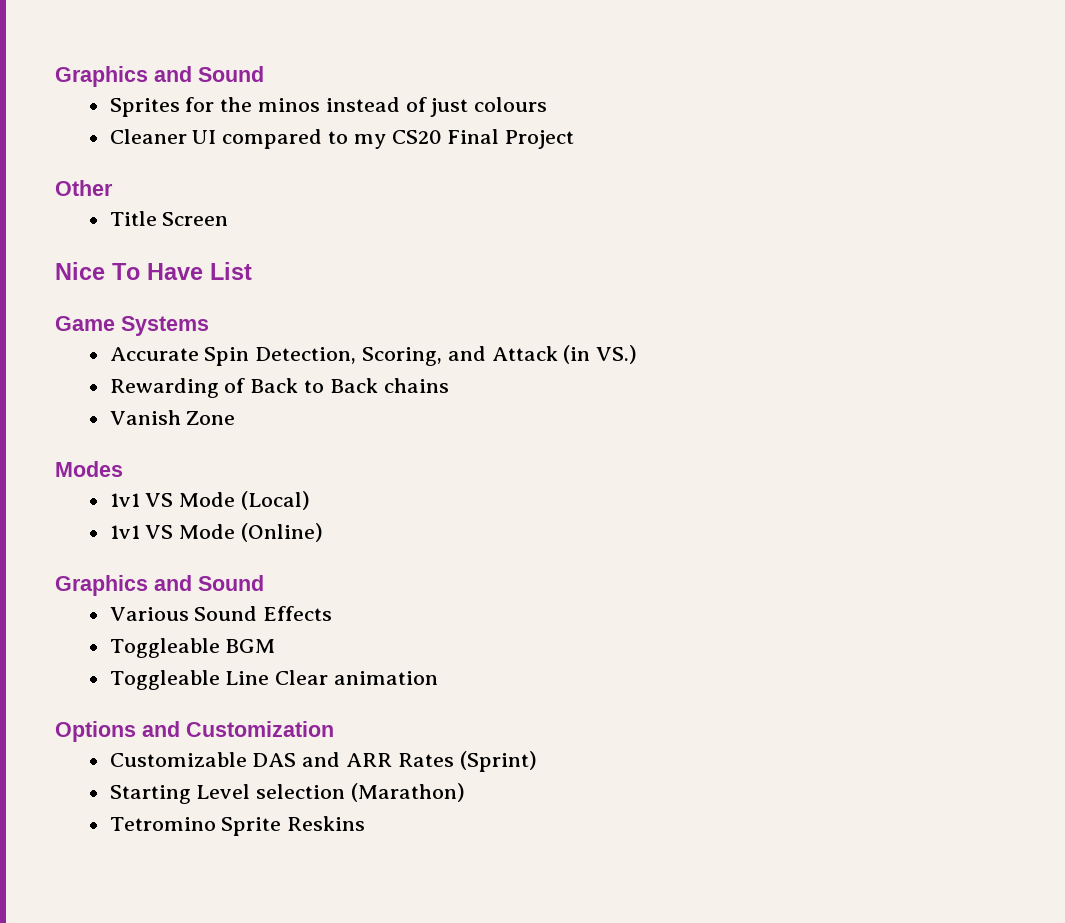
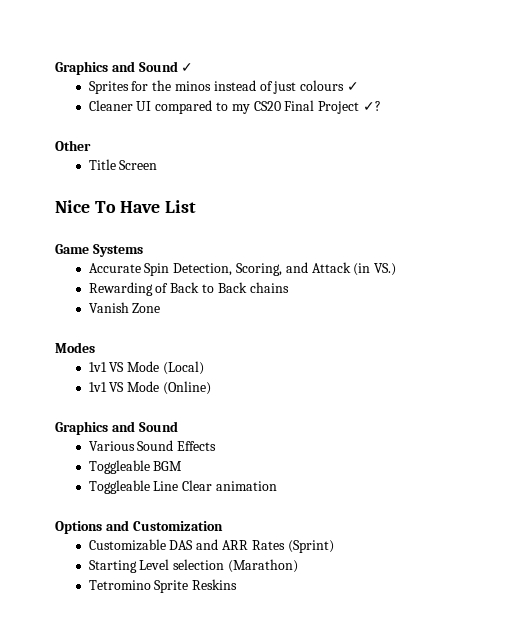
[55,66,264,87] Graphics and Sound -> [55,61,194,75] Graphics and Sound ✓
(548, 104) none -> [346,82,359,91] ✓
(575, 139) none -> [362,101,381,111] ✓?

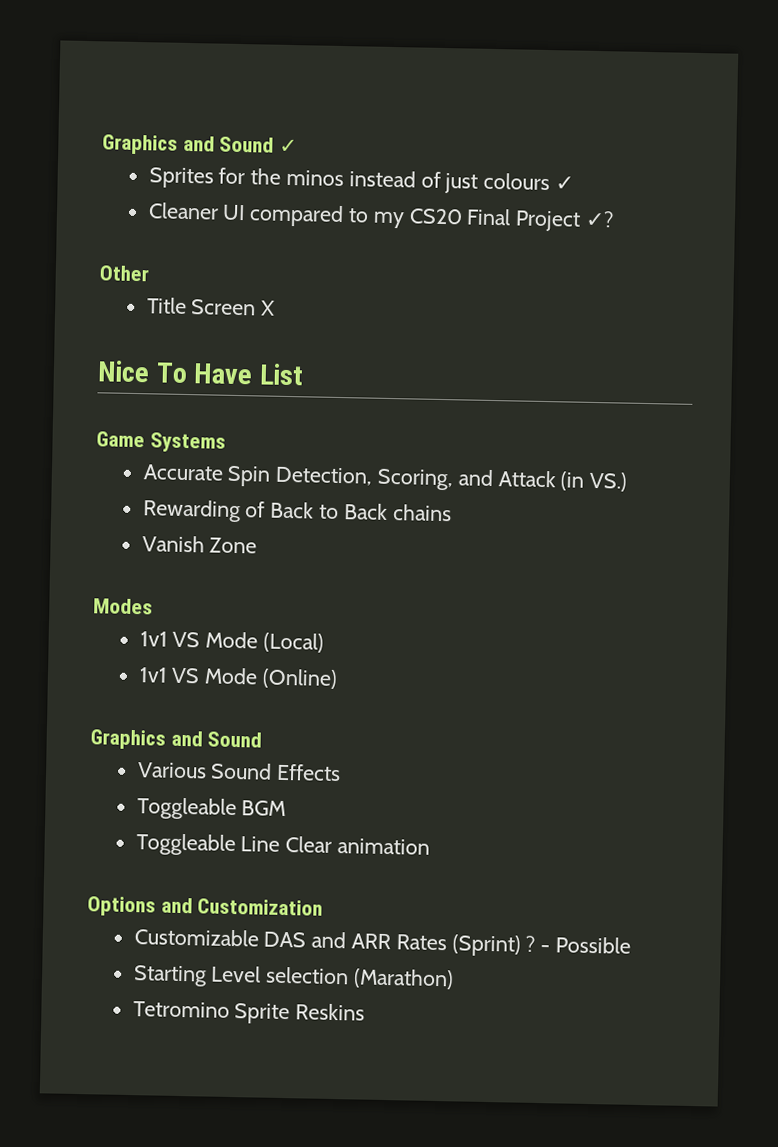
(158, 165) none -> [261,300,276,316] X
(334, 546) none -> [525,935,631,954] ? - Possible

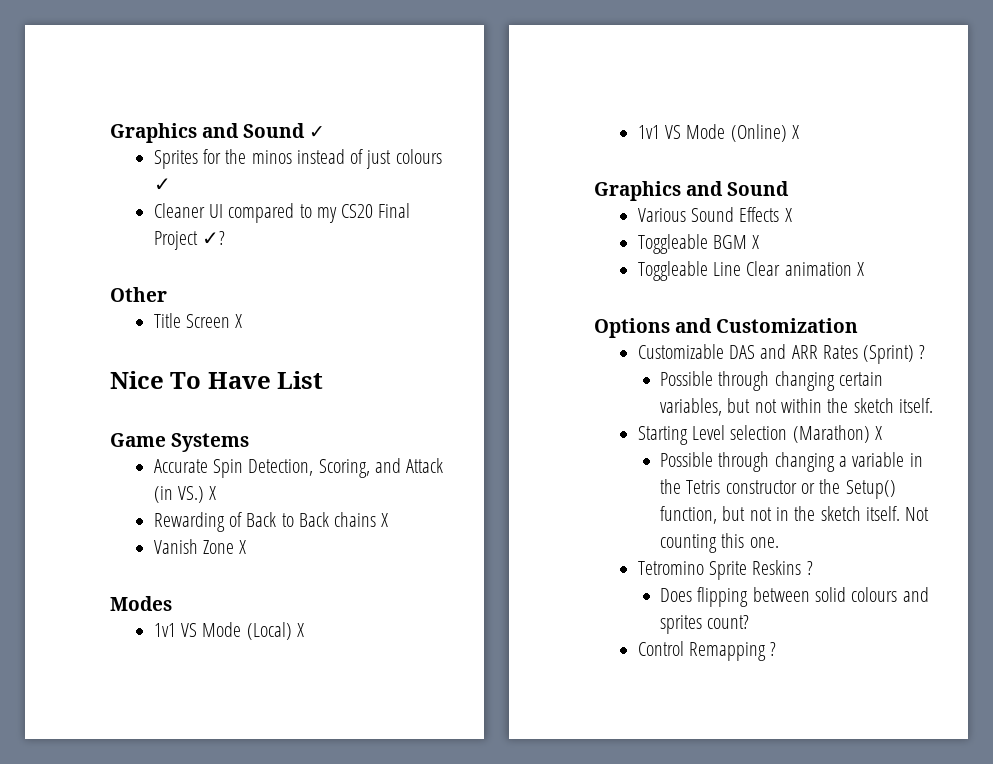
(629, 481) none -> [209,486,217,500] X
(452, 513) none -> [381,513,389,527] X
(258, 545) none -> [239,540,247,554] X
(324, 642) none -> [296,623,304,637] X
(338, 679) none -> [791,125,799,139] X
(342, 772) none -> [784,208,792,222] X
(287, 808) none -> [752,235,760,249] X
(430, 846) none -> [856,262,864,276] X
[540,936,631,954] [132,965,454,990] [132,1001,366,1025] - Possible // Starting Level selection (Marathon) // Tetromino Sprite Reskins -> [660,371,883,391] [660,398,933,416] [637,425,882,445] [660,452,923,472] [660,479,896,499] [660,506,930,524] [660,533,779,553] [637,560,813,580] [660,587,929,607] [660,615,750,634] [637,641,777,661] // Possible through changing certain variables, but not within the sketch itself. // Starting Level selection (Marathon) X // Possible through changing a variable in the Tetris constructor or the Setup() function, but not in the sketch itself. Not counting this one. // Tetromino Sprite Reskins ? // Does flipping between solid colours and sprites count? // Control Remapping ?

